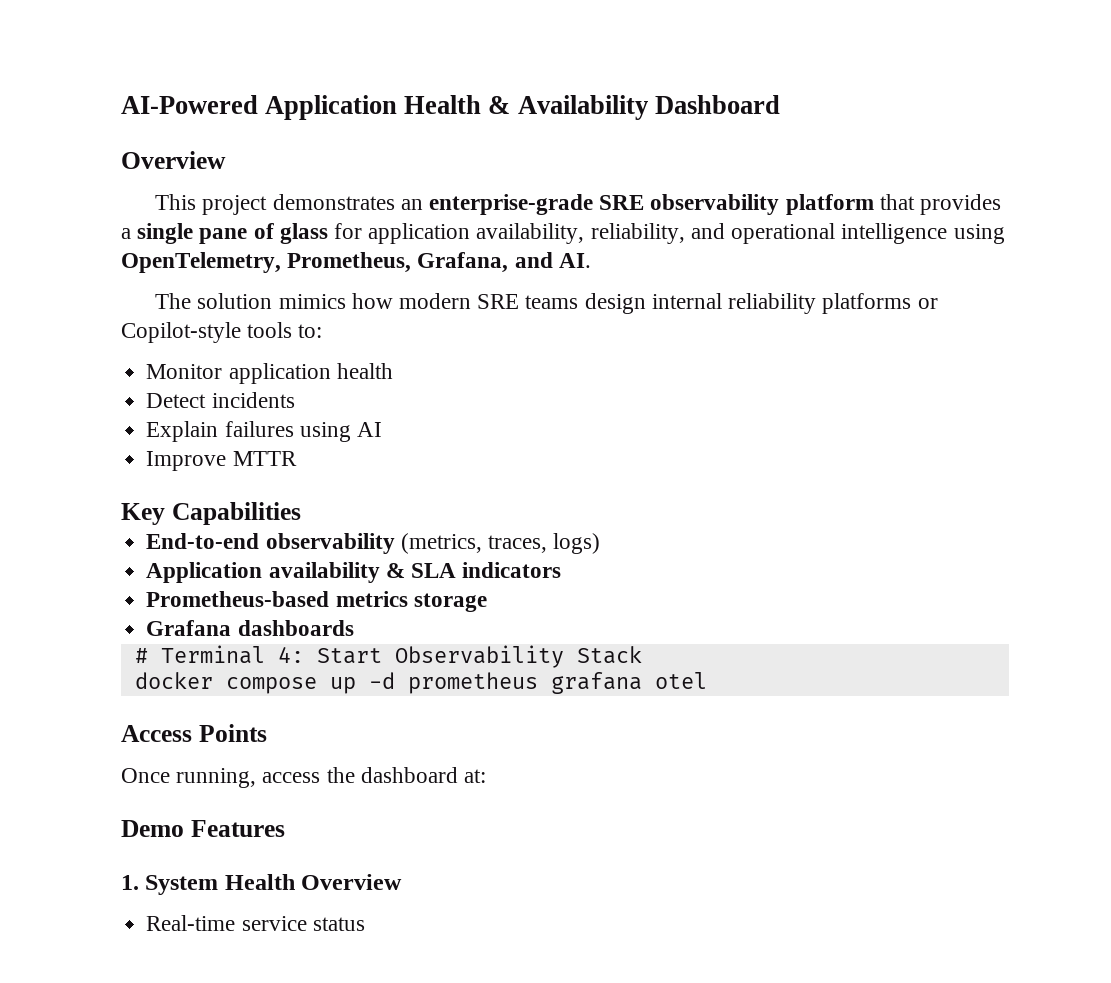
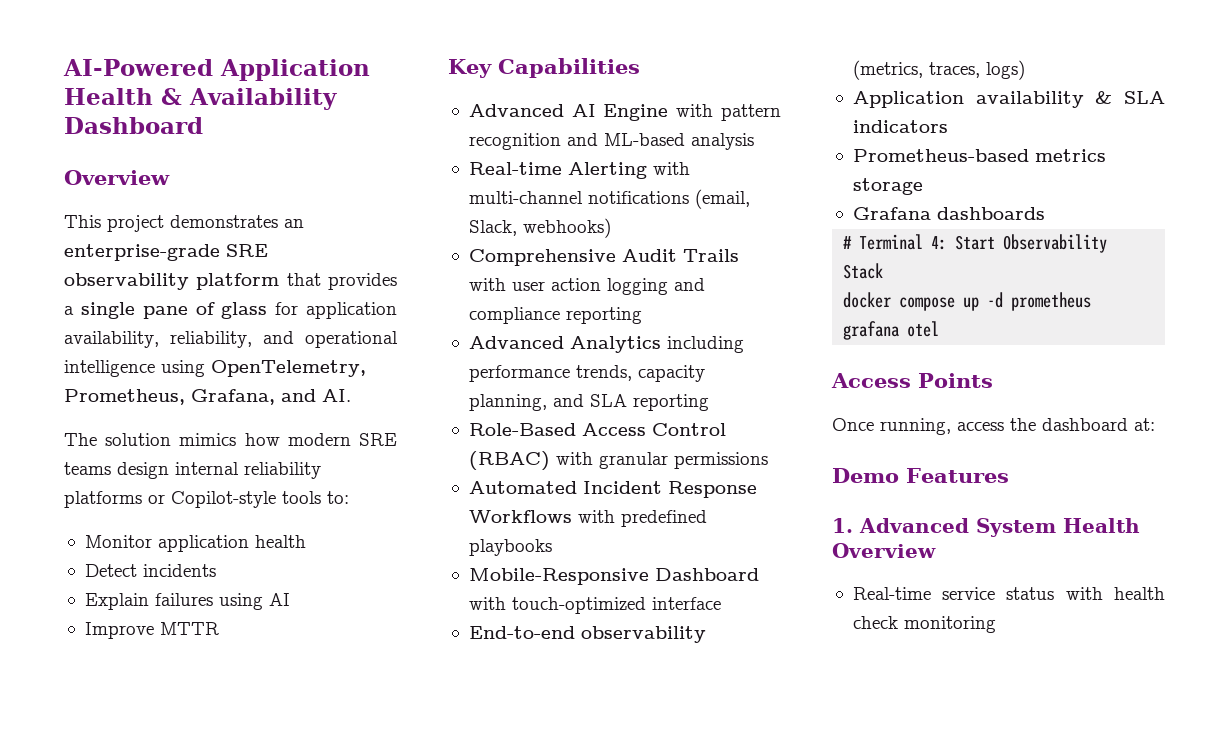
(301, 513) none -> [468,104,781,121] [468,133,754,150] [468,162,690,179] [468,189,750,209] [468,218,611,238] [468,249,739,266] [468,278,705,295] [468,307,642,324] [468,336,744,353] [468,365,705,382] [468,394,709,411] [468,423,726,436] [468,451,768,471] [468,481,757,498] [468,510,707,527] [468,539,552,556] [468,568,759,585] [468,597,721,614] // Advanced AI Engine with pattern recognition and ML-based analysis // Real-time Alerting with multi-channel notifications (email, Slack, webhooks) // Comprehensive Audit Trails with user action logging and compliance reporting // Advanced Analytics including performance trends, capacity planning, and SLA reporting // Role-Based Access Control (RBAC) with granular permissions // Automated Incident Response Workflows with predefined playbooks // Mobile-Responsive Dashboard with touch-optimized interface
(139, 882) none -> [859,518,969,533] Advanced
(365, 924) none -> [1065,587,1165,600] [852,616,996,633] with health check monitoring

